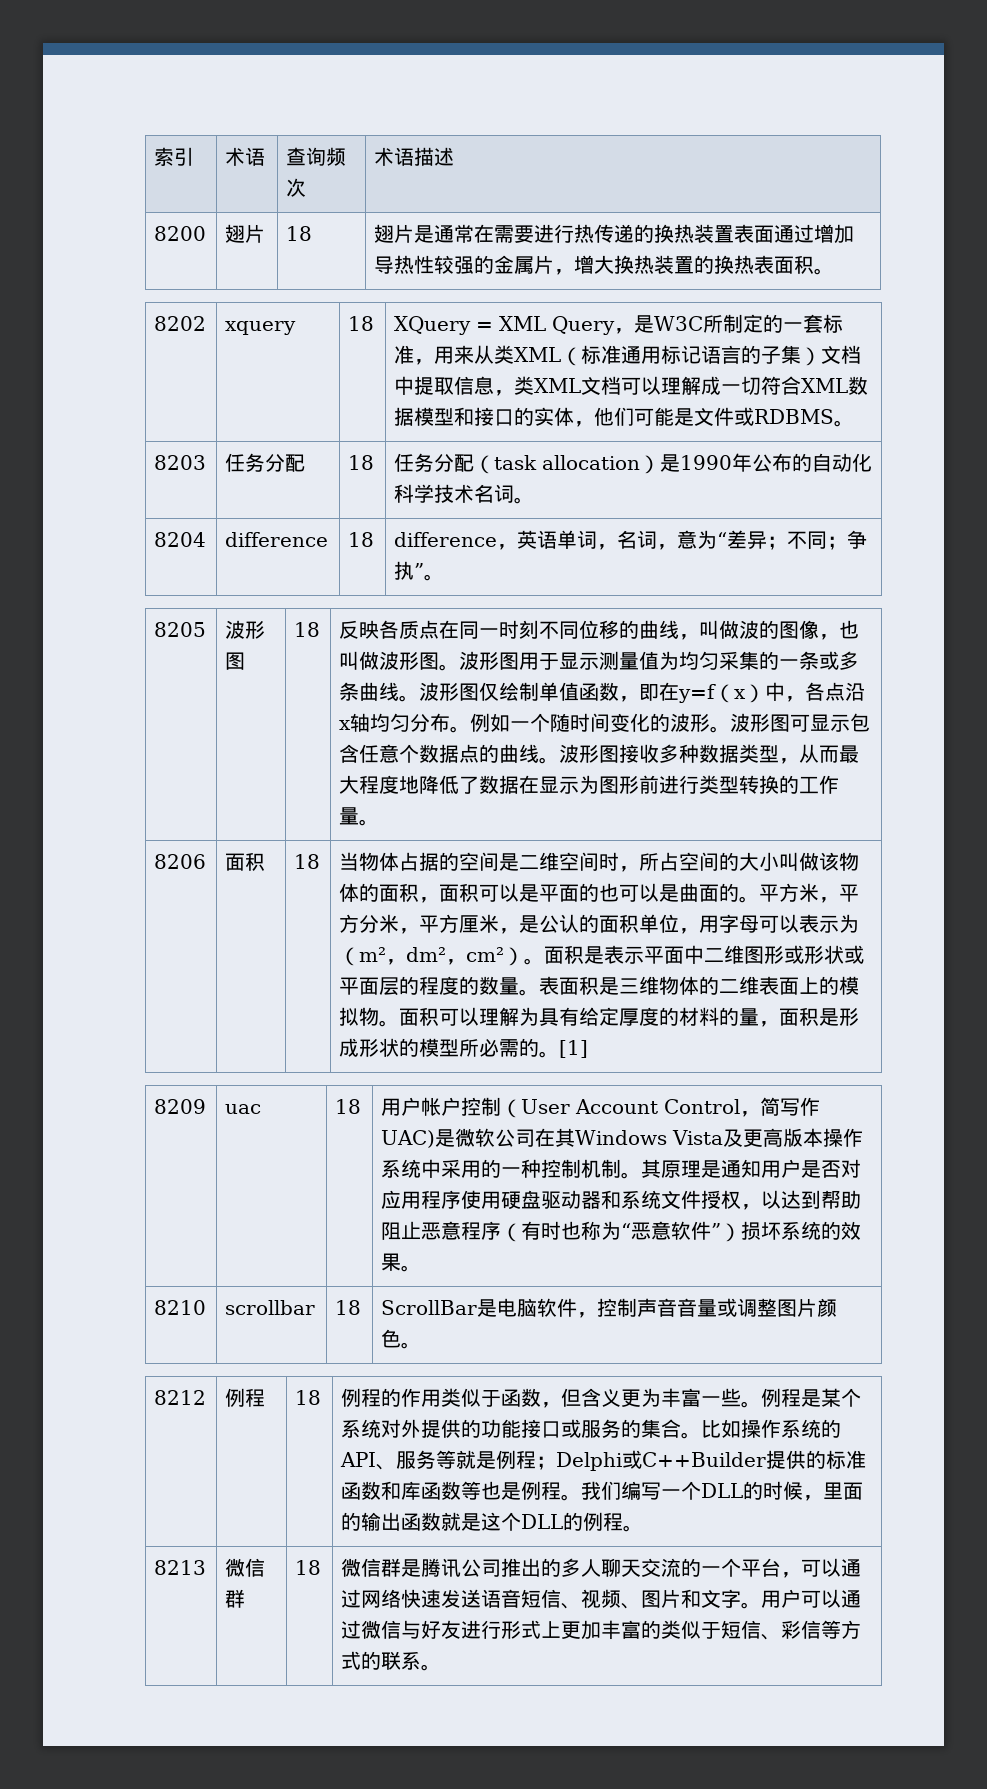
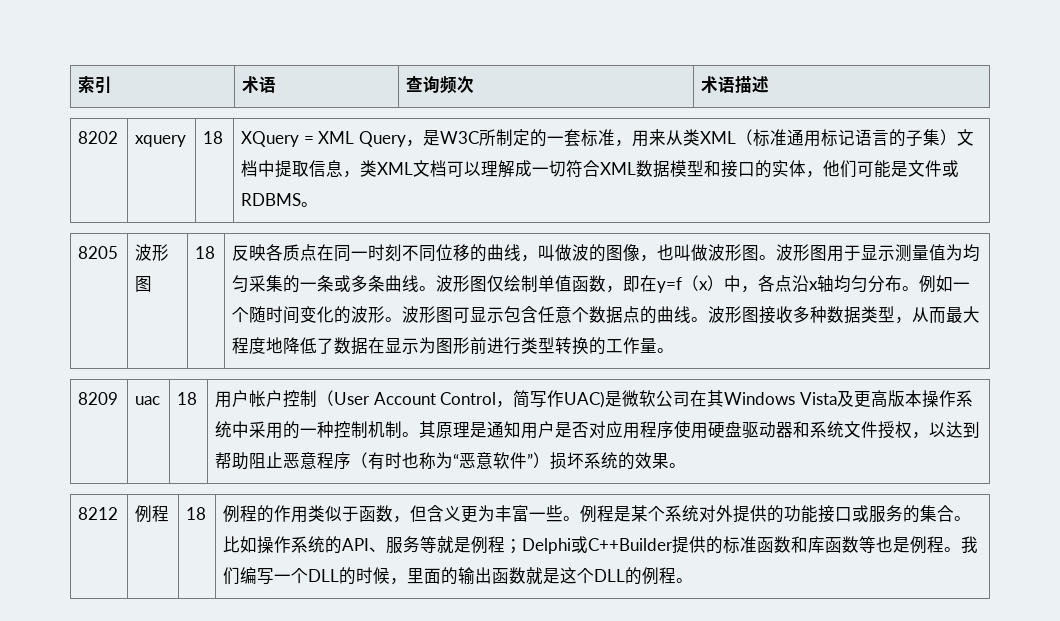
[154,226,207,241] [225,224,266,243] [286,226,313,241] [374,224,855,244] [374,255,835,275] // 8200 | 翅片 | 18 | 翅片是通常在需要进行热传递的换热装置表面通过增加导热性较强的金属片，增大换热装置的换热表面积。 -> (770, 84) none
[154,455,207,470] [225,453,306,472] [348,455,375,470] [394,453,873,474] [394,484,535,504] [154,532,207,547] [225,532,329,547] [348,532,375,547] [394,530,868,550] [394,561,445,581] // 8203 | 任务分配 | 18 | 任务分配（task allocation）是1990年公布的自动化科学技术名词。 // 8204 | difference | 18 | difference，英语单词，名词，意为“差异；不同；争执”。 -> (319, 204) none
[154,854,207,869] [225,852,266,871] [294,854,321,869] [339,852,860,872] [339,883,860,903] [339,914,860,934] [339,945,865,966] [339,976,860,996] [339,1007,860,1027] [339,1038,589,1058] // 8206 | 面积 | 18 | 当物体占据的空间是二维空间时，所占空间的大小叫做该物体的面积，面积可以是平面的也可以是曲面的。平方米，平方分米，平方厘米，是公认的面积单位，用字母可以表示为（m²，dm²，cm²）。面积是表示平面中二维图形或形状或平面层的程度的数量。表面积是三维物体的二维表面上的模拟物。面积可以理解为具有给定厚度的材料的量，面积是形成形状的模型所必需的。[1] -> (675, 350) none
[154,1300,207,1315] [225,1300,316,1315] [335,1300,362,1315] [381,1298,838,1318] [381,1329,422,1349] // 8210 | scrollbar | 18 | ScrollBar是电脑软件，控制声音音量或调整图片颜色。 -> (687, 465) none
[154,1560,207,1575] [225,1558,266,1577] [225,1589,246,1608] [295,1560,322,1575] [341,1558,862,1578] [341,1589,862,1609] [341,1620,862,1640] [341,1651,442,1671] // 8213 | 微信群 | 18 | 微信群是腾讯公司推出的多人聊天交流的一个平台，可以通过网络快速发送语音短信、视频、图片和文字。用户可以通过微信与好友进行形式上更加丰富的类似于短信、彩信等方式的联系。 -> (694, 580) none

